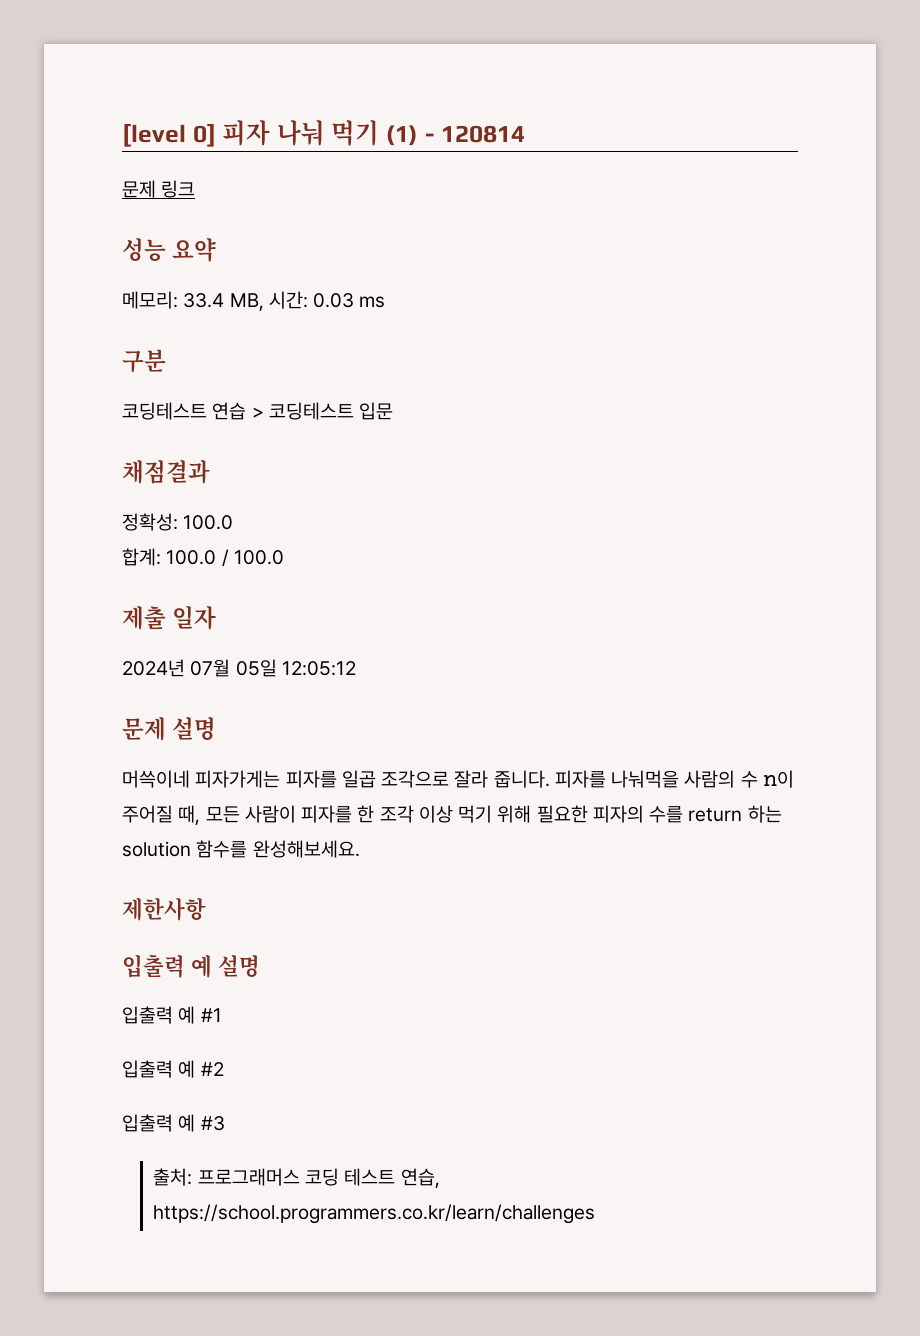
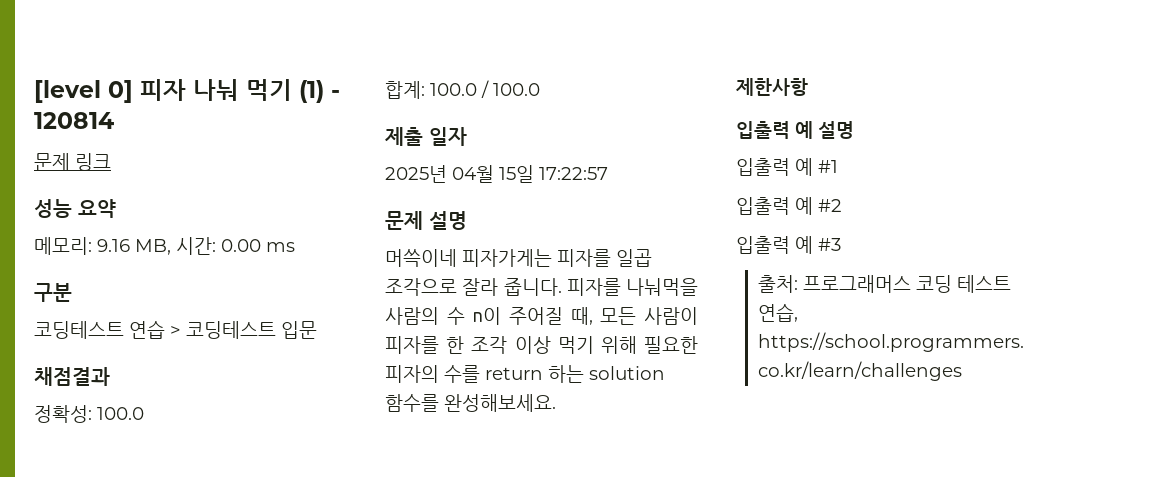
[183,293,225,308] 33.4 -> [97,239,130,252] 9.16
[313,293,355,308] 0.03 -> [221,239,261,252] 0.00
[122,659,356,677] 2024년 07월 05일 12:05:12 -> [385,165,608,183] 2025년 04월 15일 17:22:57

